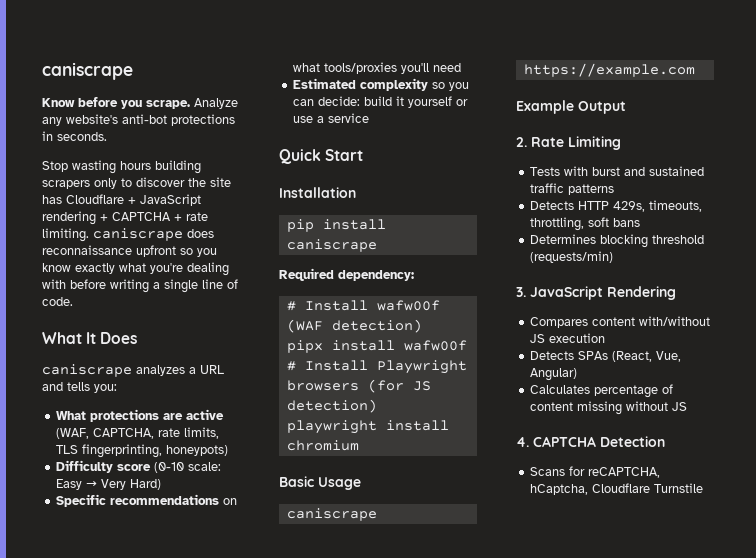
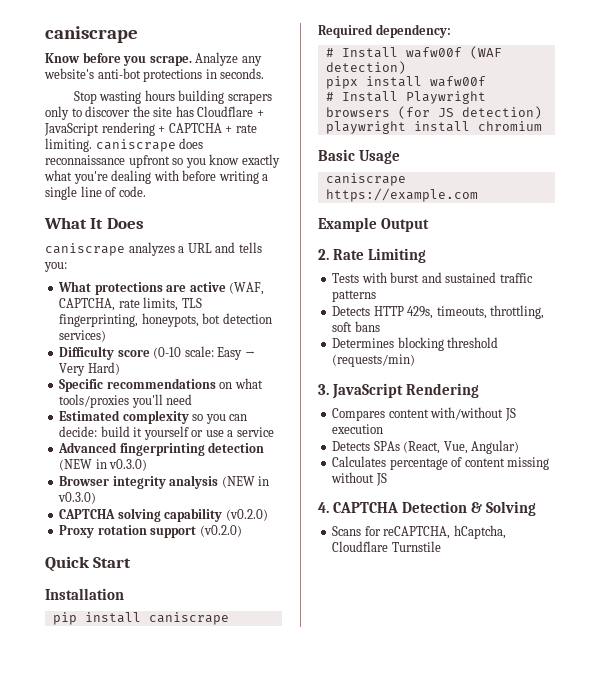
[166,445,229,456] honeypots) -> [141,313,272,327] [59,330,107,342] honeypots, bot detection services)
(370, 118) none -> [58,442,265,456] [59,459,148,471] [59,475,270,489] [58,492,97,504] [59,508,268,522] [59,525,242,538] // Advanced fingerprinting detection (NEW in v0.3.0) // Browser integrity analysis (NEW in v0.3.0) // CAPTCHA solving capability (v0.2.0) // Proxy rotation support (v0.2.0)
(665, 441) none -> [470,501,536,516] & Solving

